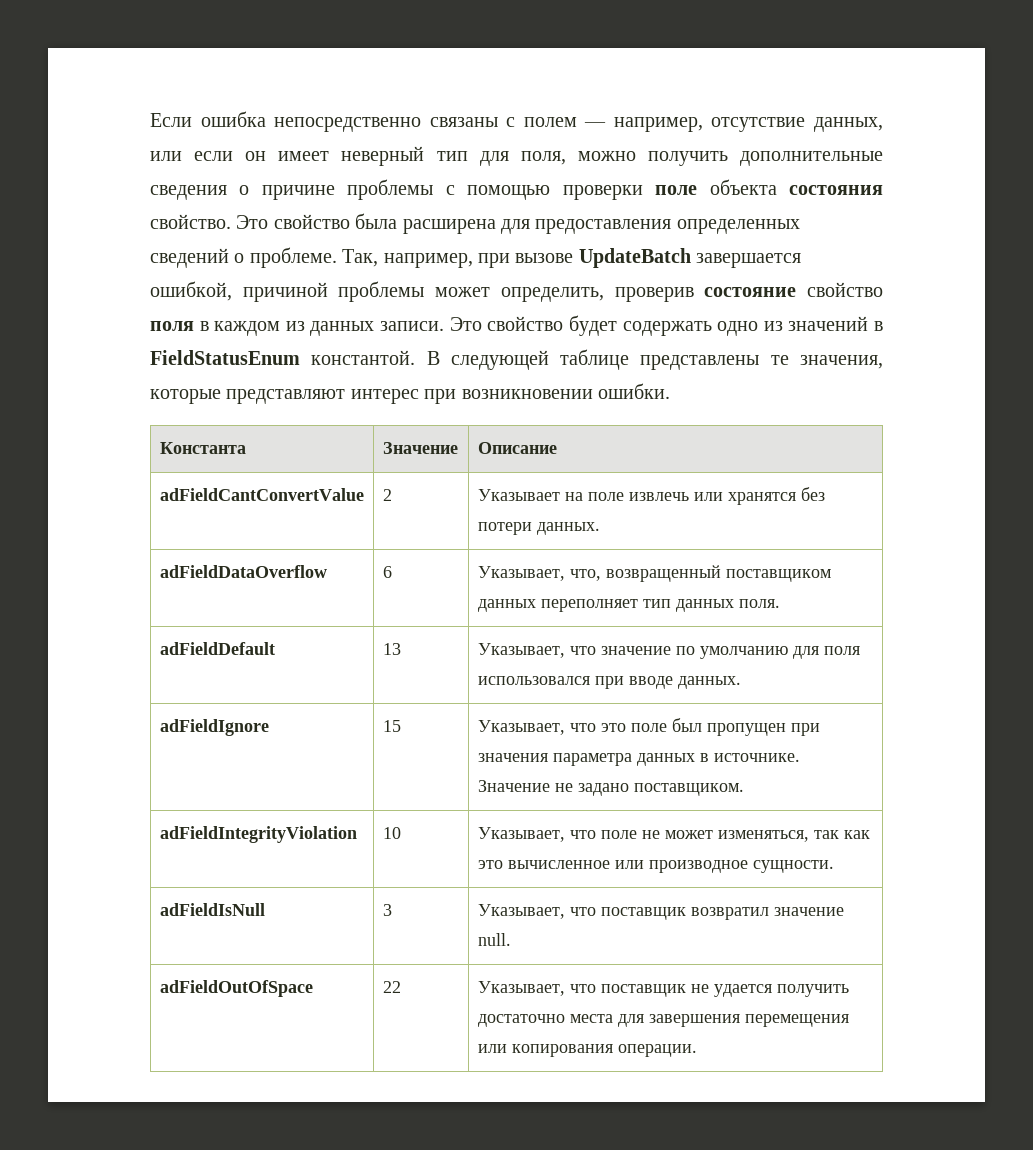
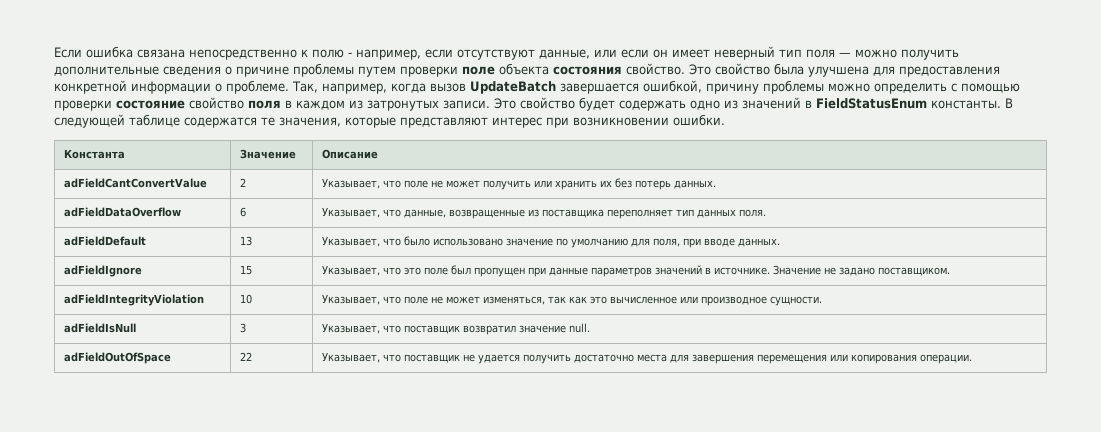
[274,117,883,132] непосредственно связаны с полем — например, отсутствие данных, -> [137,49,590,60] связана непосредственно к полю - например, если отсутствуют данные,
[479,151,566,166] для поля, -> [806,49,851,58] поля —
[445,185,551,200] с помощью -> [358,66,396,77] путем
[402,219,496,234] расширена -> [808,66,869,77] улучшена
[676,219,800,234] [150,248,229,268] определенных сведений -> [54,80,211,94] конкретной информации
[478,253,574,268] при вызове -> [391,83,466,93] когда вызов
[242,281,694,302] причиной проблемы может определить, проверив -> [706,80,1020,94] [54,100,112,111] причину проблемы можно определить с помощью проверки
[310,321,375,336] данных -> [367,100,439,111] затронутых
[311,350,416,365] константой. -> [931,100,1001,109] константы.
[640,355,760,370] представлены -> [184,117,257,128] содержатся
[477,487,825,505] [477,522,532,535] Указывает на поле извлечь или хранятся без потери -> [321,178,671,190] Указывает, что поле не может получить или хранить их без потерь
[569,565,831,582] [477,599,536,612] что, возвращенный поставщиком данных -> [382,209,604,219] что данные, возвращенные из поставщика
(596, 650) none -> [403,236,503,246] было использовано
[823,646,860,655] [477,676,590,685] поля использовался -> [652,238,680,247] поля,
[477,753,695,766] значения параметра данных -> [548,265,702,277] данные параметров значений

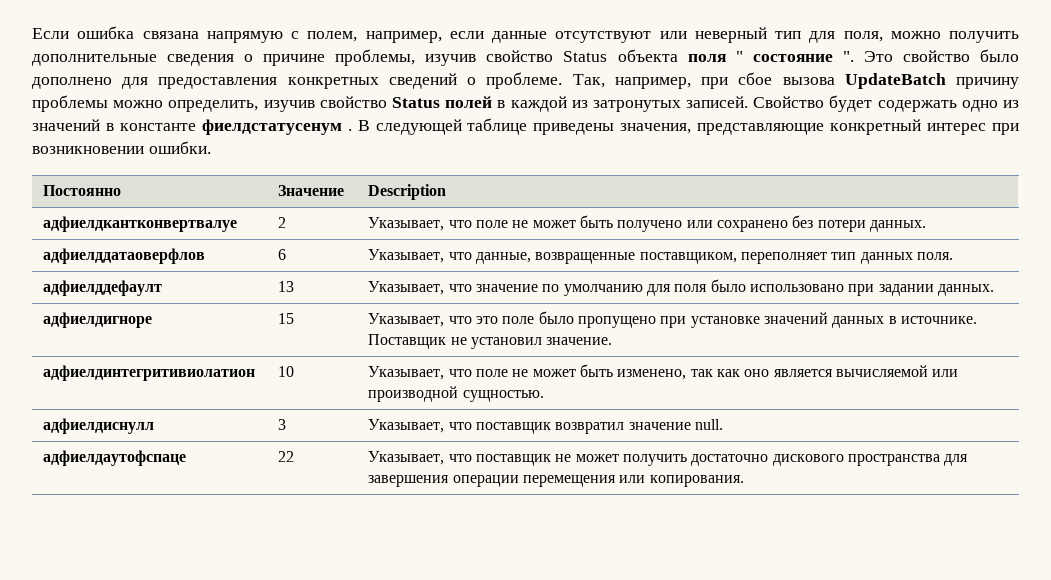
[189,46,851,60] непосредственно к полю - например, если отсутствуют данные, или если он имеет неверный тип поля — -> [206,27,883,43] напрямую с полем, например, если данные отсутствуют или неверный тип для поля,
[293,63,1000,77] [54,80,1020,94] [54,97,575,111] проблемы путем проверки поле объекта состояния свойство. Это свойство была улучшена для предоставления конкретной информации о проблеме. Так, например, когда вызов UpdateBatch завершается ошибкой, причину проблемы можно определить с помощью проверки состояние свойство поля в каждом из затронутых записи. Это свойство -> [335,49,1020,66] [32,72,1020,89] [32,95,825,112] проблемы, изучив свойство Status объекта поля " состояние ". Это свойство было дополнено для предоставления конкретных сведений о проблеме. Так, например, при сбое вызова UpdateBatch причину проблемы можно определить, изучив свойство Status полей в каждой из затронутых записей. Свойство
[816,98,1013,109] [54,114,488,128] FieldStatusEnum константы. В следующей таблице содержатся те значения, которые представляют -> [119,118,922,135] константе фиелдстатусенум . В следующей таблице приведены значения, представляющие конкретный
[63,149,125,159] Константа -> [43,185,122,196] Постоянно
[321,149,378,159] [63,178,207,188] Описание // adFieldCantConvertValue -> [368,184,447,200] [43,216,238,232] Description // адфиелдкантконвертвалуе
[482,178,716,190] [63,207,181,217] получить или хранить их без потерь данных. // adFieldDataOverflow -> [579,215,926,232] [43,248,206,264] быть получено или сохранено без потери данных. // адфиелддатаоверфлов
[527,209,604,218] из поставщика -> [639,252,737,264] поставщиком,
[63,236,146,246] adFieldDefault -> [43,280,163,296] адфиелддефаулт
[403,236,503,246] было использовано -> (472, 288) none
[652,238,780,248] [63,265,142,277] поля, при вводе данных. // adFieldIgnore -> [674,279,994,296] [43,312,153,328] поля было использовано при задании данных. // адфиелдигноре
[450,265,950,277] [63,294,204,306] был пропущен при данные параметров значений в источнике. Значение не задано поставщиком. // adFieldIntegrityViolation -> [538,311,977,328] [368,334,613,349] [43,365,256,381] было пропущено при установке значений данных в источнике. Поставщик не установил значение. // адфиелдинтегритивиолатион
[482,296,822,306] [63,323,136,333] изменяться, так как это вычисленное или производное сущности. // adFieldIsNull -> [579,364,959,380] [368,386,544,402] [43,418,155,434] быть изменено, так как оно является вычисляемой или производной сущностью. // адфиелдиснулл
[63,352,171,364] adFieldOutOfSpace -> [43,450,187,466] адфиелдаутофспаце
[477,354,520,364] удается -> [575,454,619,462] может
[636,354,667,362] места -> [772,454,940,466] дискового пространства
(754, 359) none -> [452,475,519,487] операции
[850,354,972,364] копирования операции. -> [649,475,744,487] копирования.

